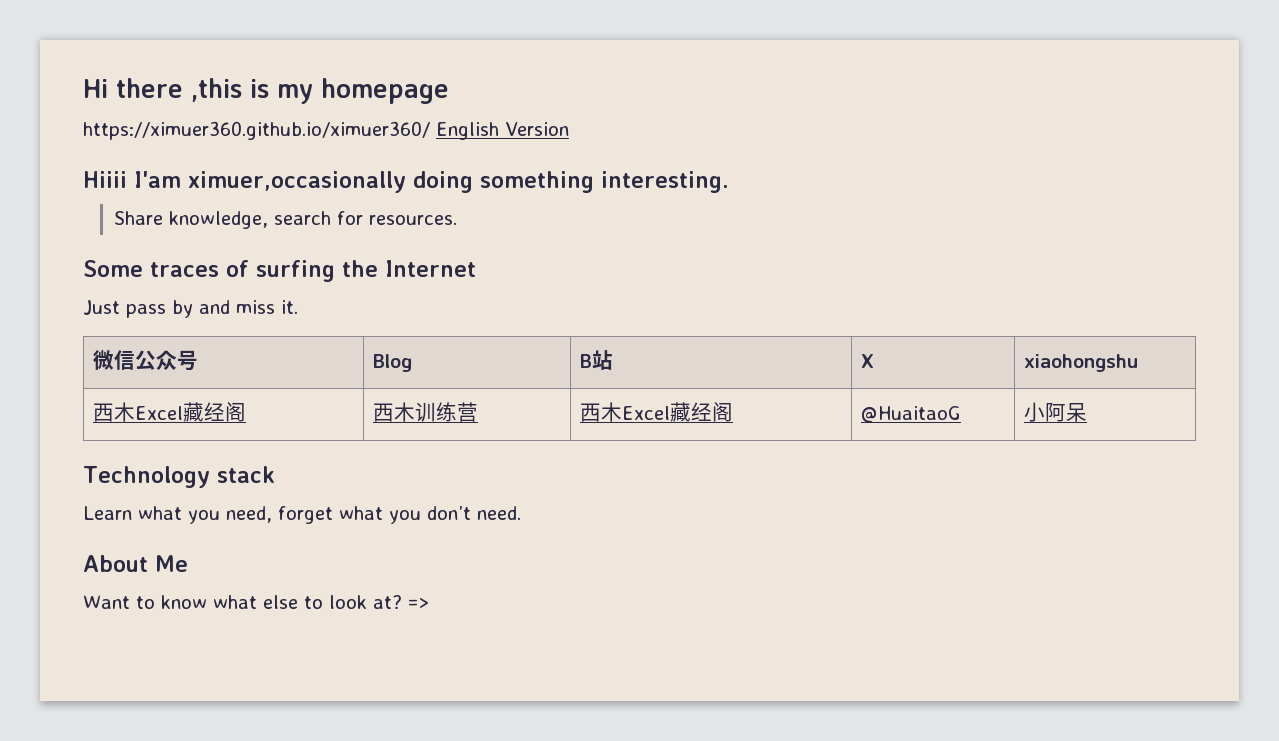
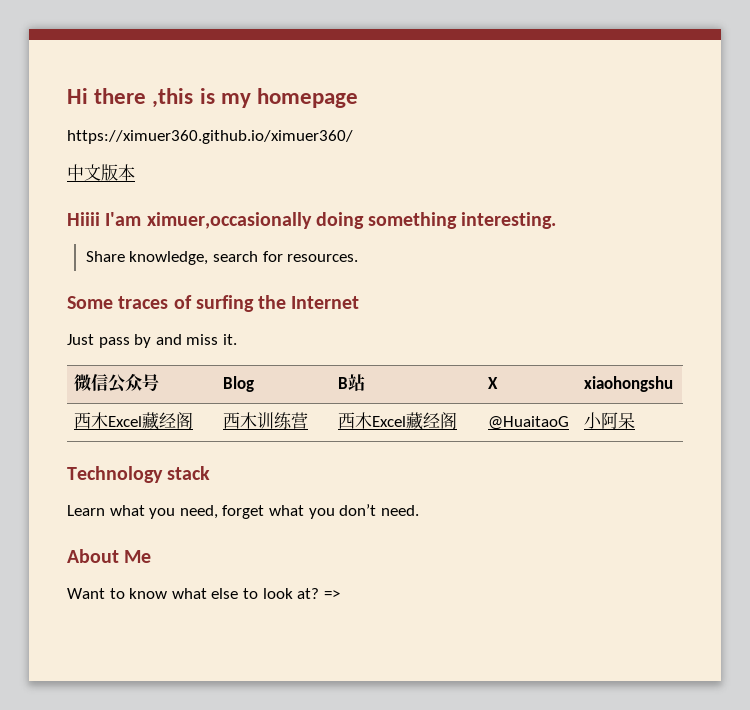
[435,122,569,140] English Version -> [67,164,135,181] // 中文版本

